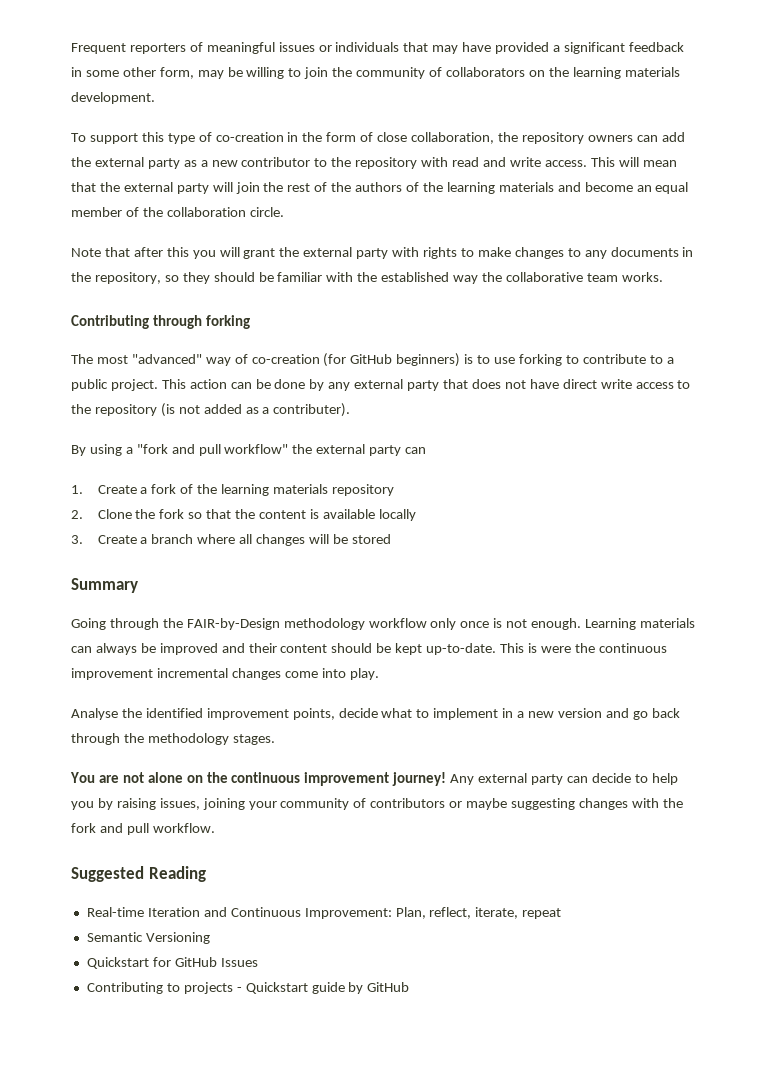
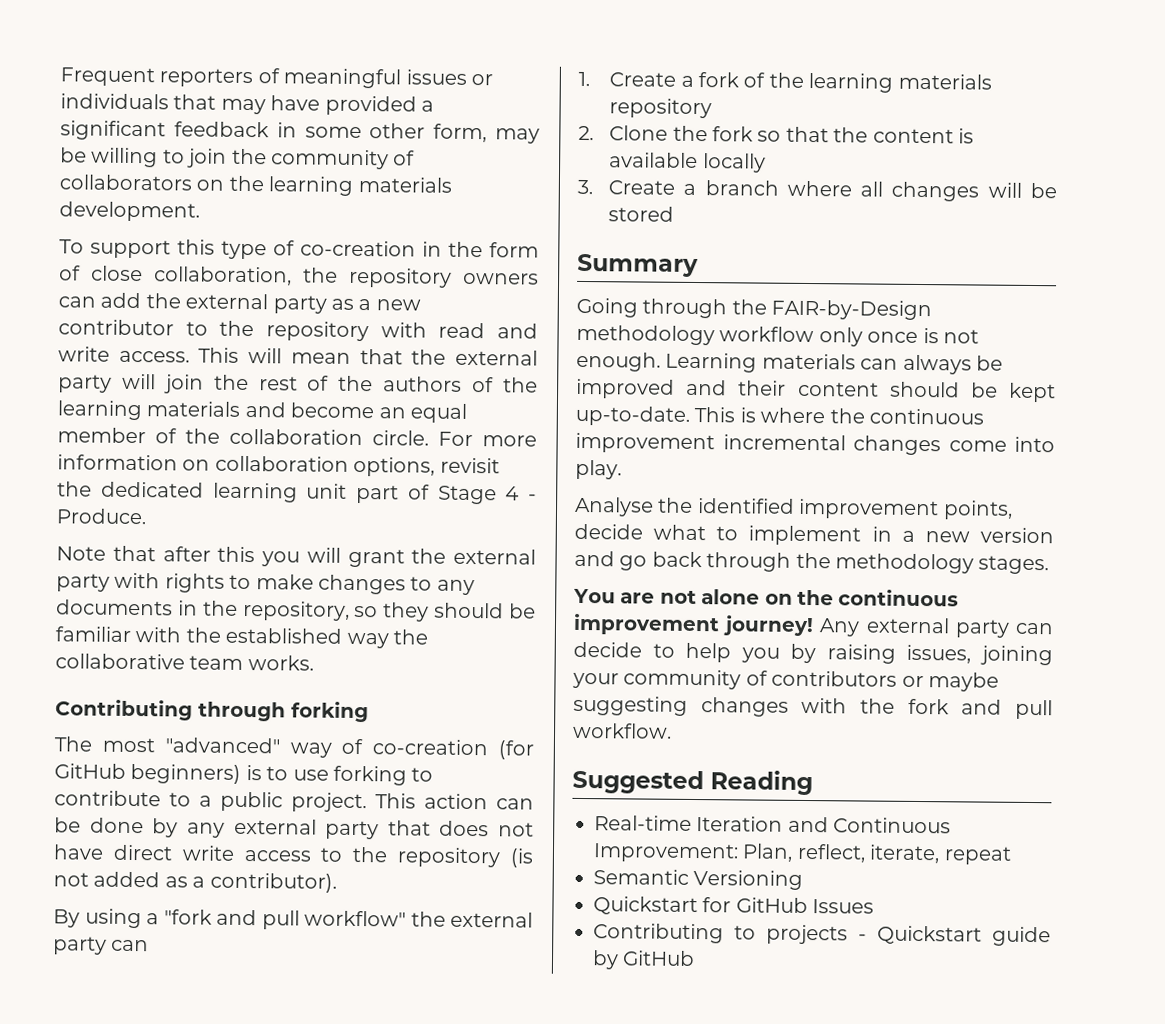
(284, 212) none -> [438,431,537,447] [57,454,500,477] [57,481,537,505] [56,508,147,525] For more information on collaboration options, revisit the dedicated learning unit part of Stage 4 - Produce.
[273,403,351,417] contributer). -> [209,872,337,893] contributor).
[540,646,571,653] were -> [760,407,826,424] where

